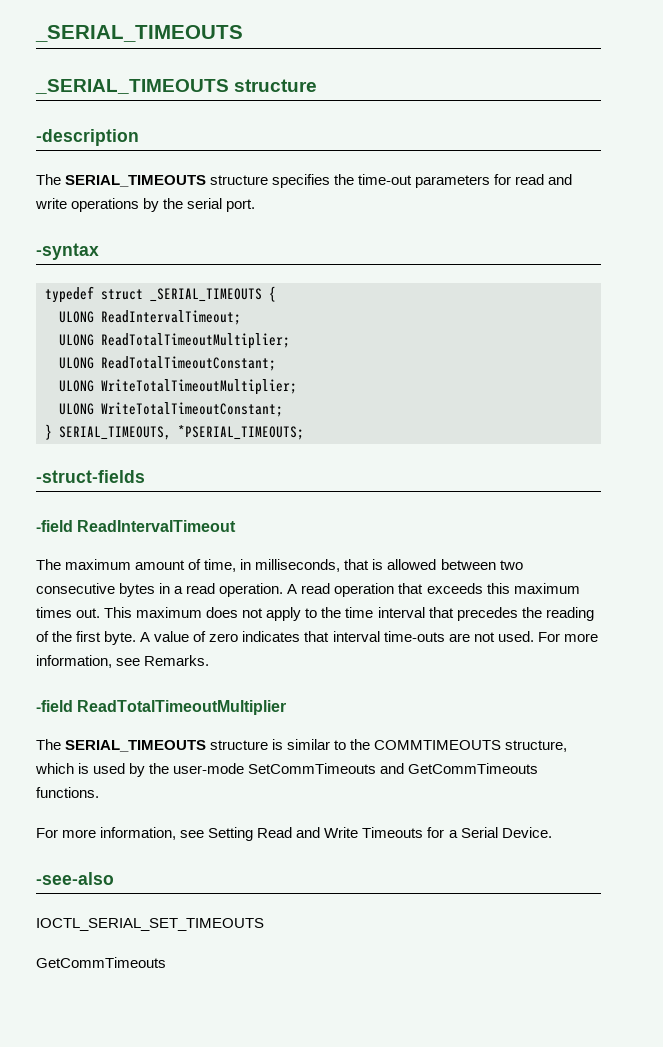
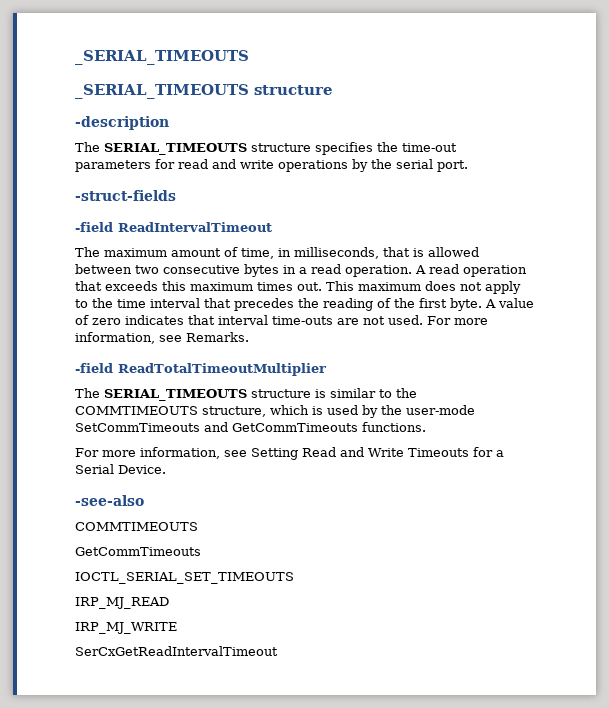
[36,243,99,260] [45,286,276,303] [59,310,241,325] [59,333,290,349] [59,356,276,371] [59,379,297,395] [59,402,283,417] [45,424,304,440] // -syntax // typedef struct _SERIAL_TIMEOUTS { // ULONG ReadIntervalTimeout; // ULONG ReadTotalTimeoutMultiplier; // ULONG ReadTotalTimeoutConstant; // ULONG WriteTotalTimeoutMultiplier; // ULONG WriteTotalTimeoutConstant; // } SERIAL_TIMEOUTS, *PSERIAL_TIMEOUTS; -> (468, 166) none
(114, 878) none -> [75,522,198,531] [75,547,201,556] // COMMTIMEOUTS // GetCommTimeouts
[36,957,166,968] GetCommTimeouts -> [75,597,169,609] [75,622,177,634] [75,646,278,656] IRP_MJ_READ // IRP_MJ_WRITE // SerCxGetReadIntervalTimeout

